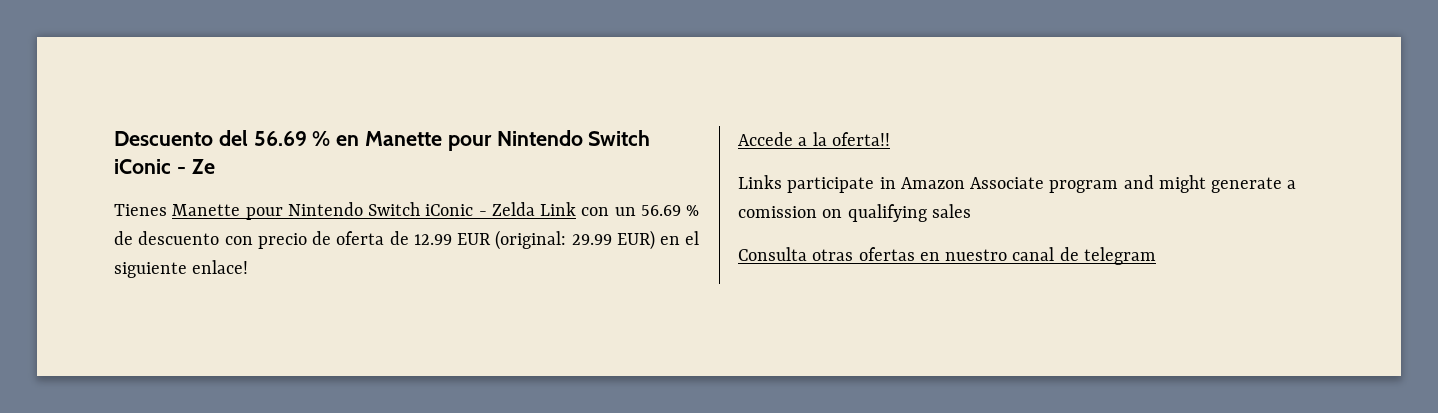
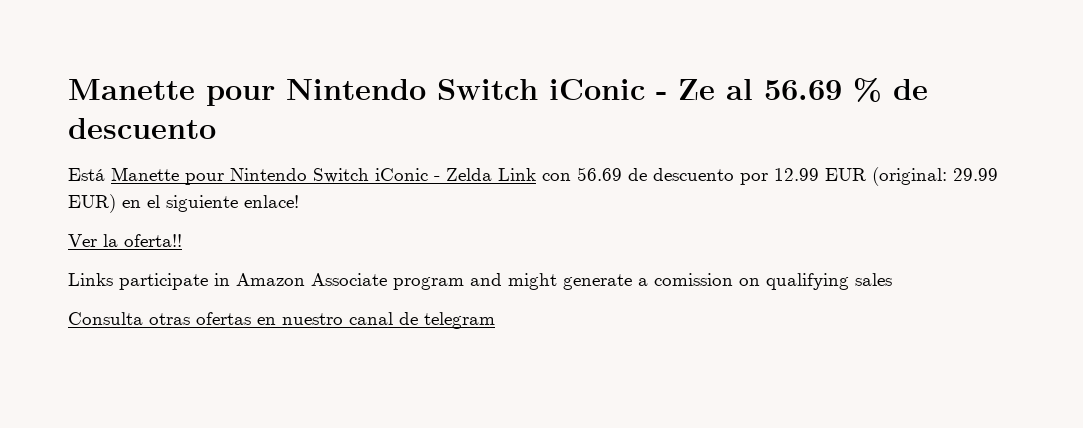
[114,130,360,146] Descuento del 56.69 % en -> (68, 89) none
[114,204,167,216] // Tienes -> [726,78,928,102] [68,118,216,139] [68,168,105,181] al 56.69 % de descuento // Está
[614,205,700,216] [114,231,409,249] un 56.69 % de descuento con precio de oferta de -> [577,167,768,185] 56.69 de descuento por
[738,132,808,146] Accede a -> [68,234,97,247] Ver

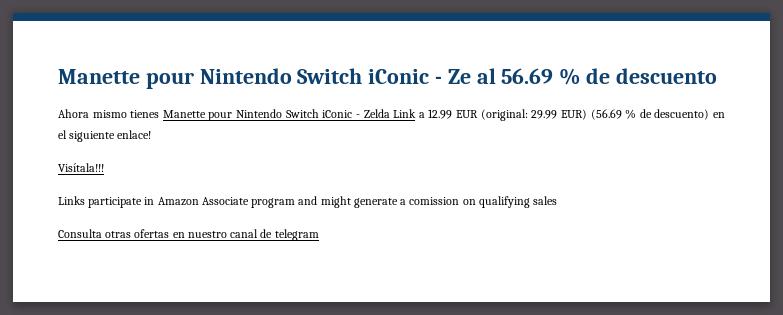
[68,168,105,181] Está -> [58,109,160,118] Ahora mismo tienes
[542,167,768,185] con 56.69 de descuento por -> [418,112,425,118] a
(116, 203) none -> [590,109,710,120] (56.69 % de descuento)
[68,234,182,247] Ver la oferta!! -> [58,163,104,172] Visítala!!!

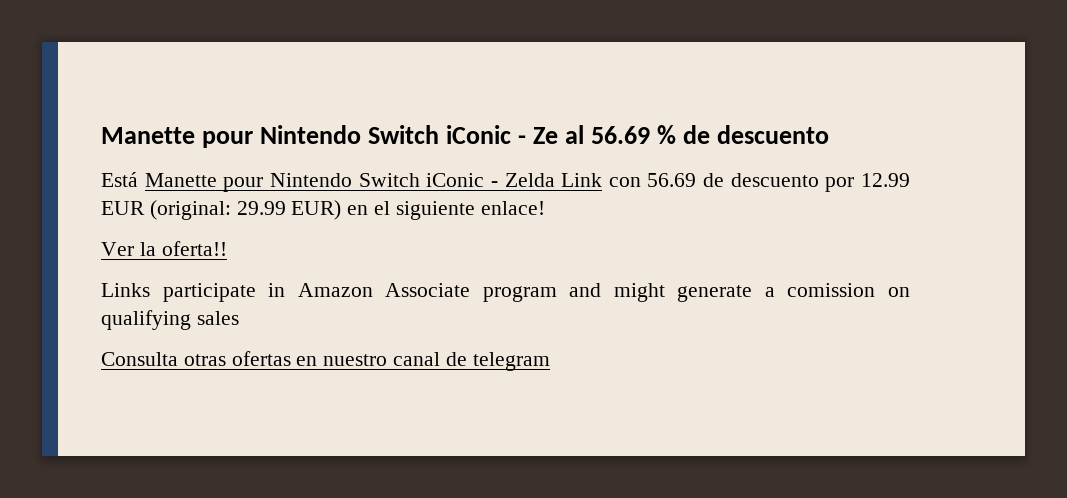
[58,109,160,118] Ahora mismo tienes -> [101,172,138,187] Está
[418,112,425,118] a -> [608,173,855,192] con 56.69 de descuento por
[590,109,710,120] (56.69 % de descuento) -> (342, 210) none
[58,163,104,172] Visítala!!! -> [101,241,227,256] Ver la oferta!!

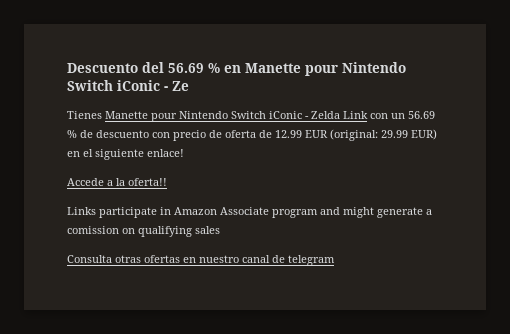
(101, 135) none -> [67,62,241,73] Descuento del 56.69 % en
[565,125,830,144] [101,172,138,187] al 56.69 % de descuento // Está -> [67,111,102,119] // Tienes
[647,173,855,192] 56.69 de descuento por -> [391,111,435,119] [67,130,272,141] un 56.69 % de descuento con precio de oferta de
[101,242,134,256] Ver -> [67,178,113,186] Accede a

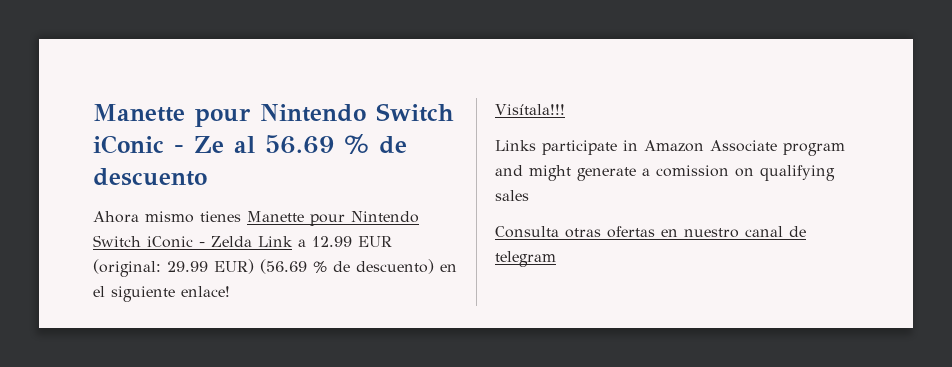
[67,62,241,73] Descuento del 56.69 % en -> (93, 113) none
[67,111,102,119] // Tienes -> [234,134,407,154] [93,168,207,186] [93,211,241,223] al 56.69 % de descuento // Ahora mismo tienes
[370,111,435,119] [67,130,272,141] con un 56.69 % de descuento con precio de oferta de -> [298,239,306,247] a
(437, 134) none -> [260,259,434,274] (56.69 % de descuento)
[67,178,167,186] Accede a la oferta!! -> [495,104,565,115] Visítala!!!

